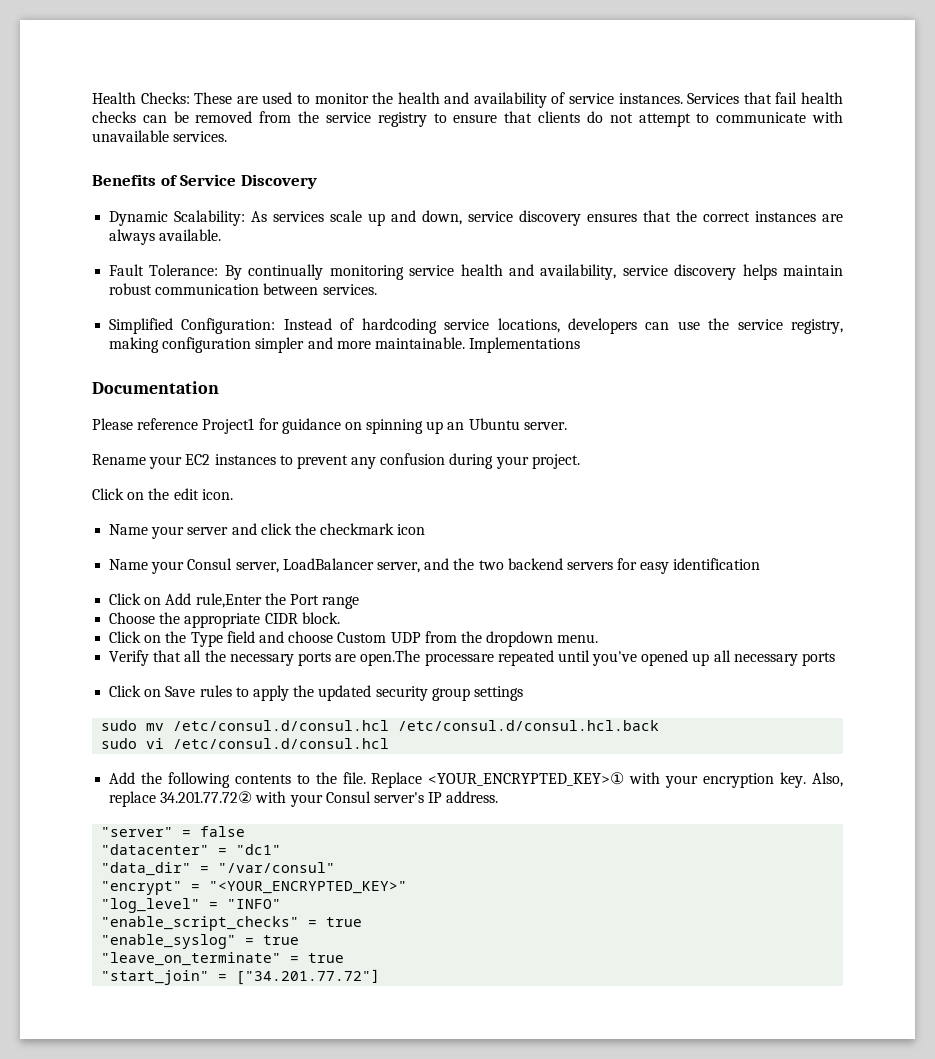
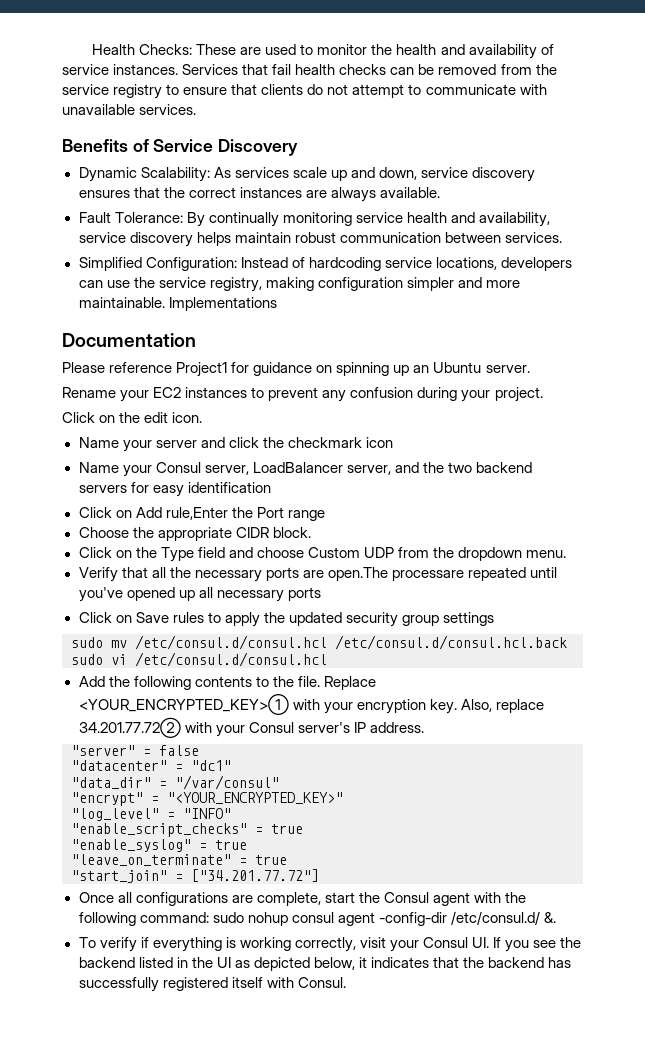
(381, 977) none -> [78,892,527,906] [78,911,556,926] [78,937,582,952] [78,957,572,971] [78,977,346,992] // Once all configurations are complete, start the Consul agent with the following command: sudo nohup consul agent -config-dir /etc/consul.d/ &. // To verify if everything is working correctly, visit your Consul UI. If you see the backend listed in the UI as depicted below, it indicates that the backend has successfully registered itself with Consul.

